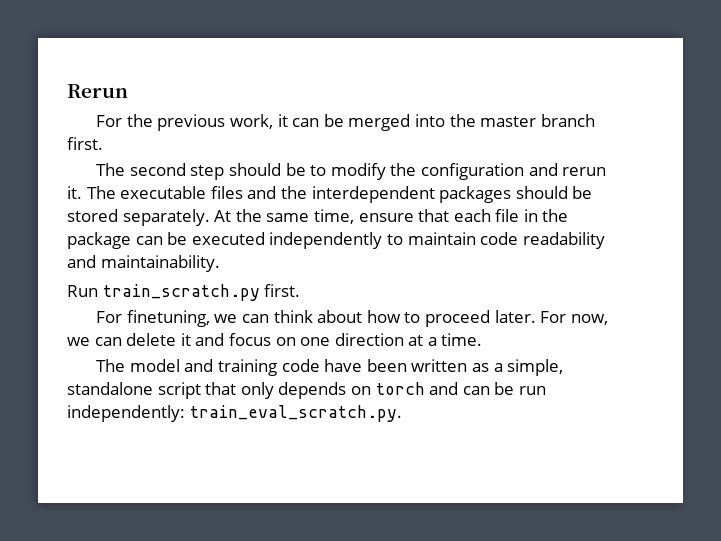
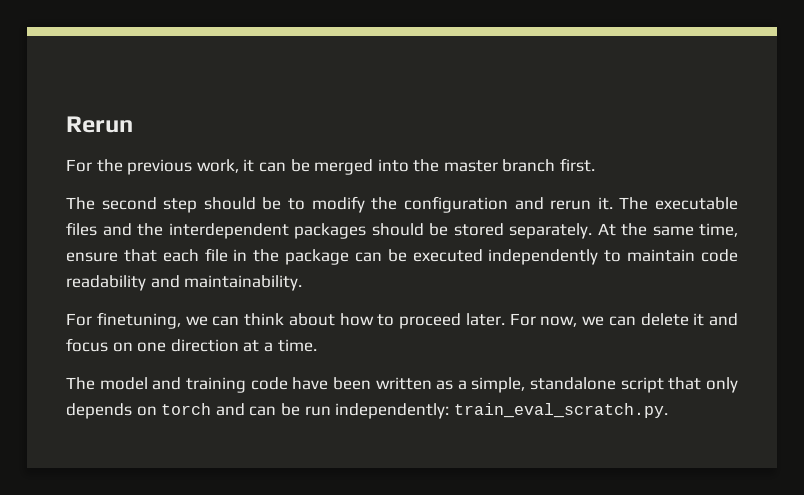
[67,284,301,301] // Run train_scratch.py first. -> (303, 283) none

